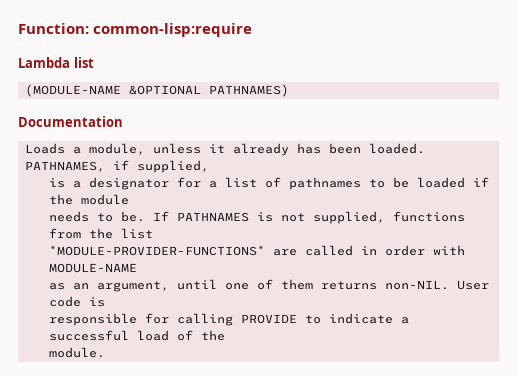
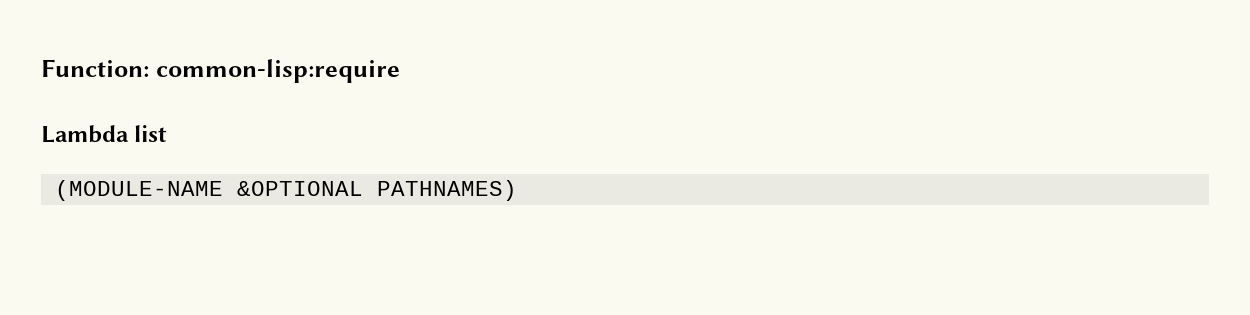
[18,116,123,127] [24,143,425,156] [24,160,209,173] [48,177,489,190] [48,194,129,205] [48,211,465,224] [48,228,153,239] [48,245,465,256] [48,263,137,273] [48,279,489,292] [48,296,105,307] [48,313,409,326] [48,330,225,341] [48,347,105,358] // Documentation // Loads a module, unless it already has been loaded. PATHNAMES, if supplied, // is a designator for a list of pathnames to be loaded if the module // needs to be. If PATHNAMES is not supplied, functions from the list // *MODULE-PROVIDER-FUNCTIONS* are called in order with MODULE-NAME // as an argument, until one of them returns non-NIL. User code is // responsible for calling PROVIDE to indicate a successful load of the // module. -> (517, 190) none

